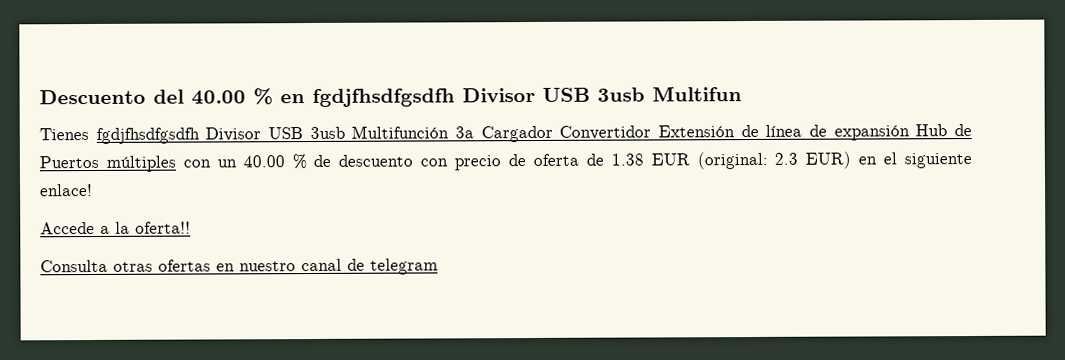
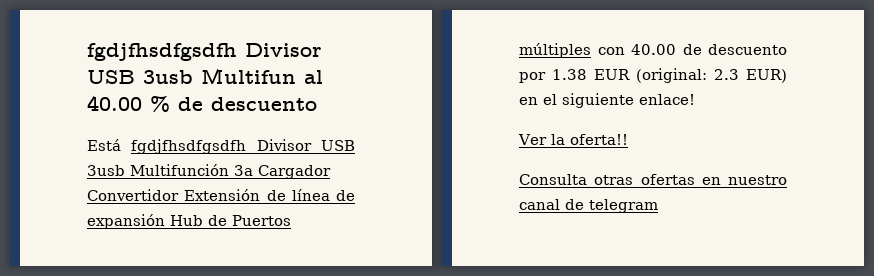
[39,88,305,105] Descuento del 40.00 % en -> (87, 52) none
[39,128,89,141] // Tienes -> [304,70,323,84] [87,95,317,112] [87,139,121,151] al 40.00 % de descuento // Está
[216,153,604,171] un 40.00 % de descuento con precio de oferta de -> [631,44,787,55] [519,72,546,83] 40.00 de descuento por
[40,221,110,235] Accede a -> [518,134,547,145] Ver

